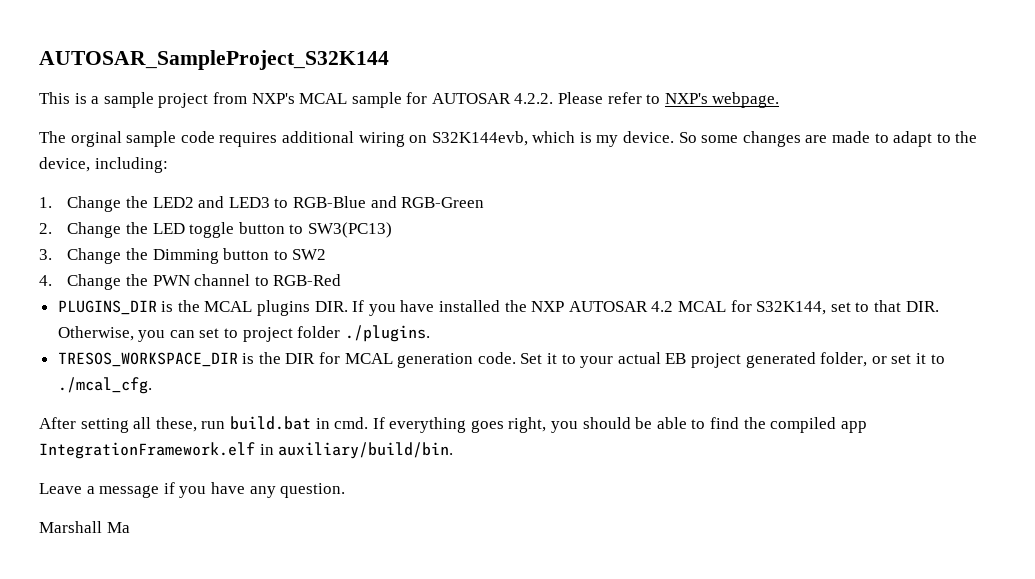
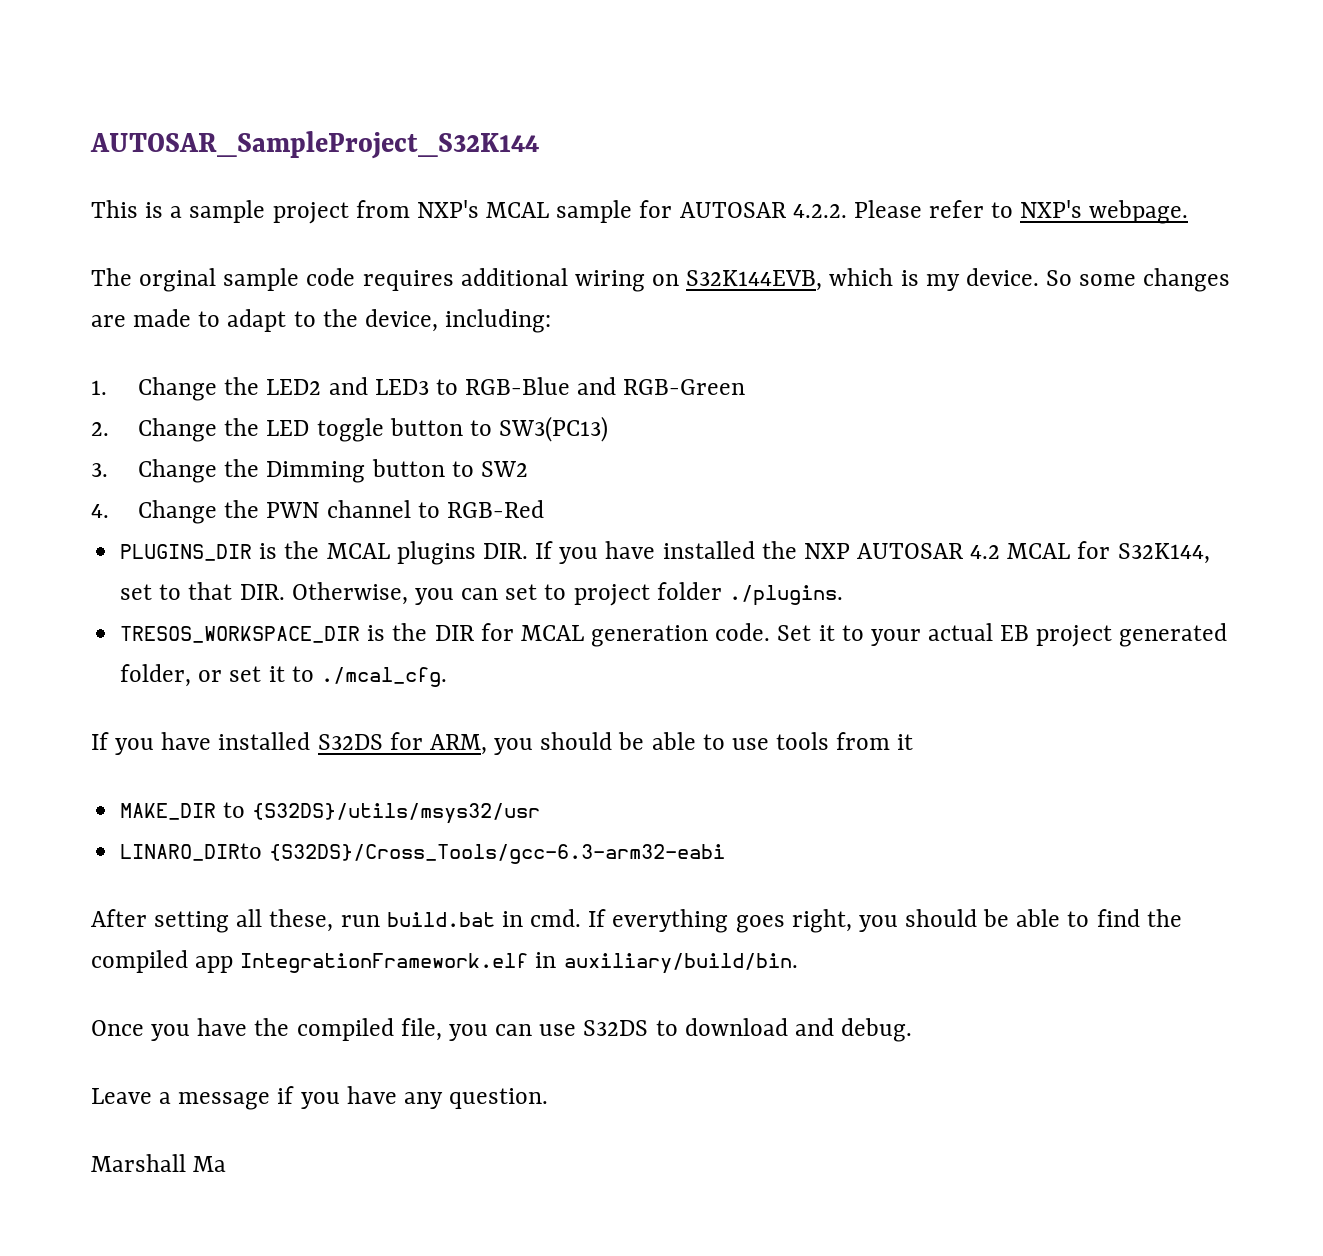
[431,131,528,146] S32K144evb, -> [686,270,823,291] S32K144EVB,
(152, 385) none -> [91,732,914,755] [120,802,541,824] [120,843,726,864] // If you have installed S32DS for ARM, you should be able to use tools from it // MAKE_DIR to {S32DS}/utils/msys32/usr // LINARO_DIRto {S32DS}/Cross_Tools/gcc-6.3-arm32-eabi
(454, 450) none -> [91,1018,913,1042] // Once you have the compiled file, you can use S32DS to download and debug.

